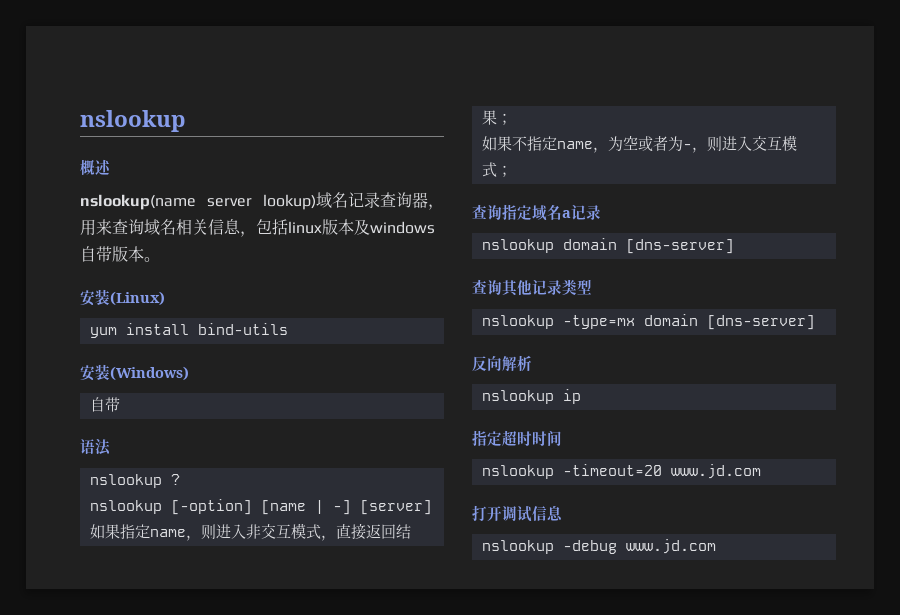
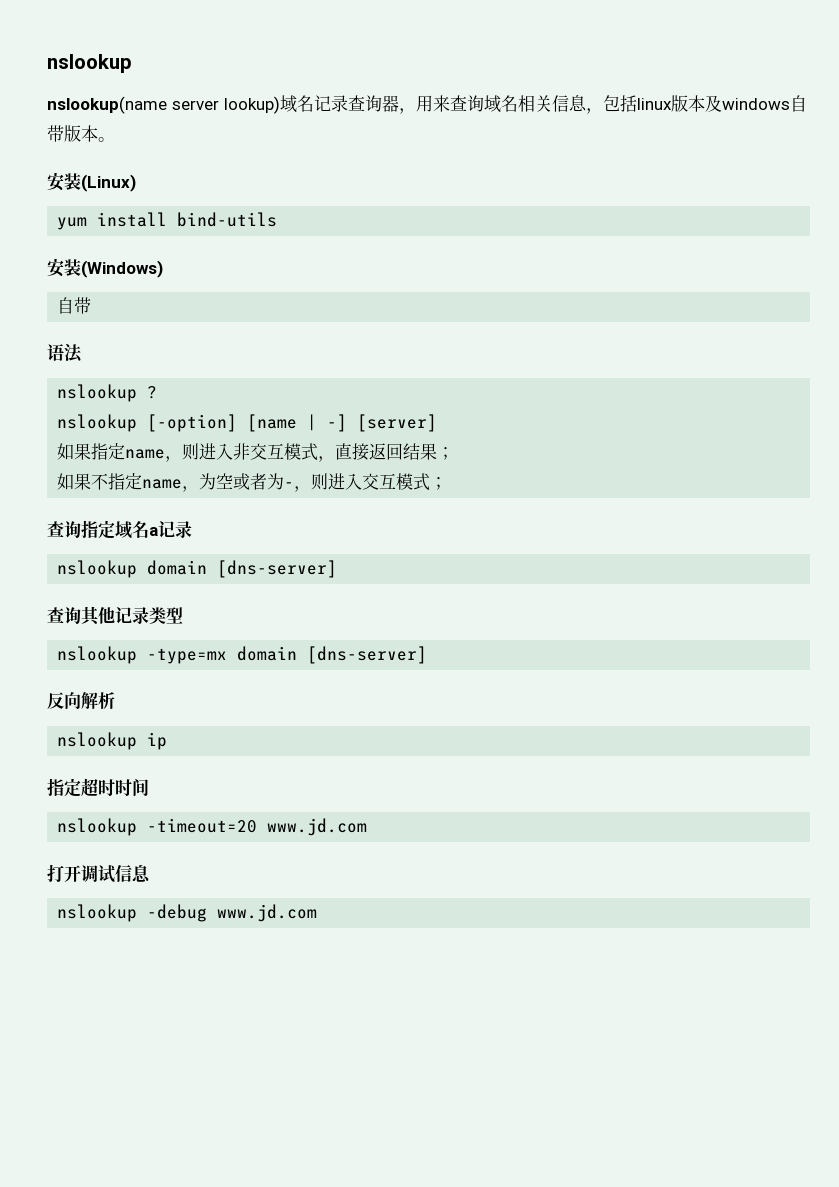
[80,110,186,132] [80,159,111,175] nslookup // 概述 -> [47,54,132,73] nslookup

